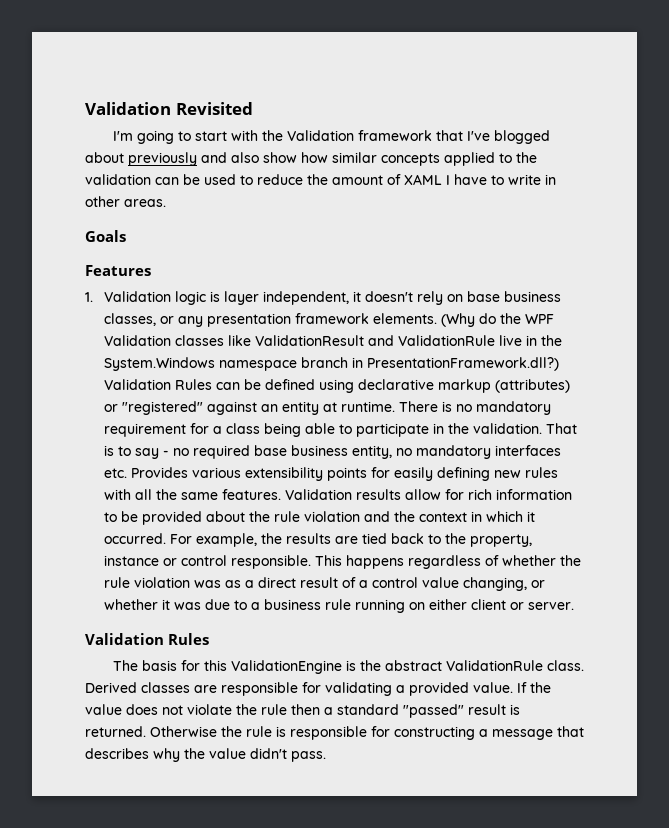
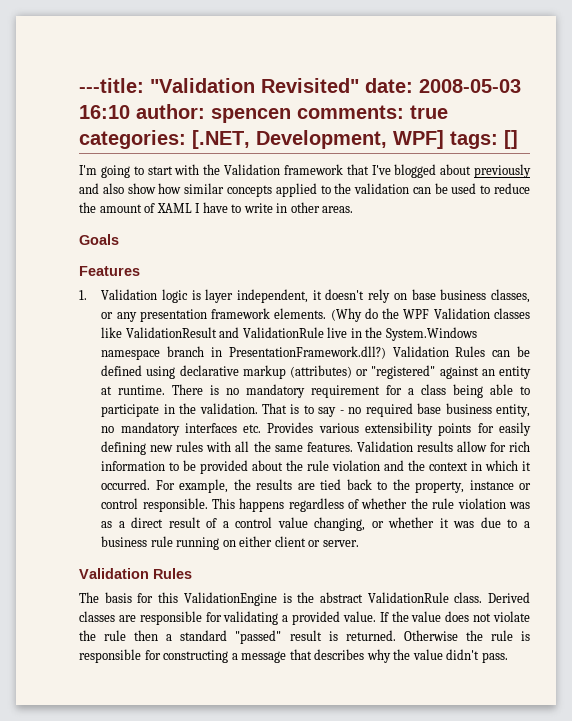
[85,102,253,115] Validation Revisited -> [79,78,521,93] [79,104,448,123] [79,130,518,149] ---title: "Validation Revisited" date: 2008-05-03 16:10 author: spencen comments: true categories: [.NET, Development, WPF] tags: []

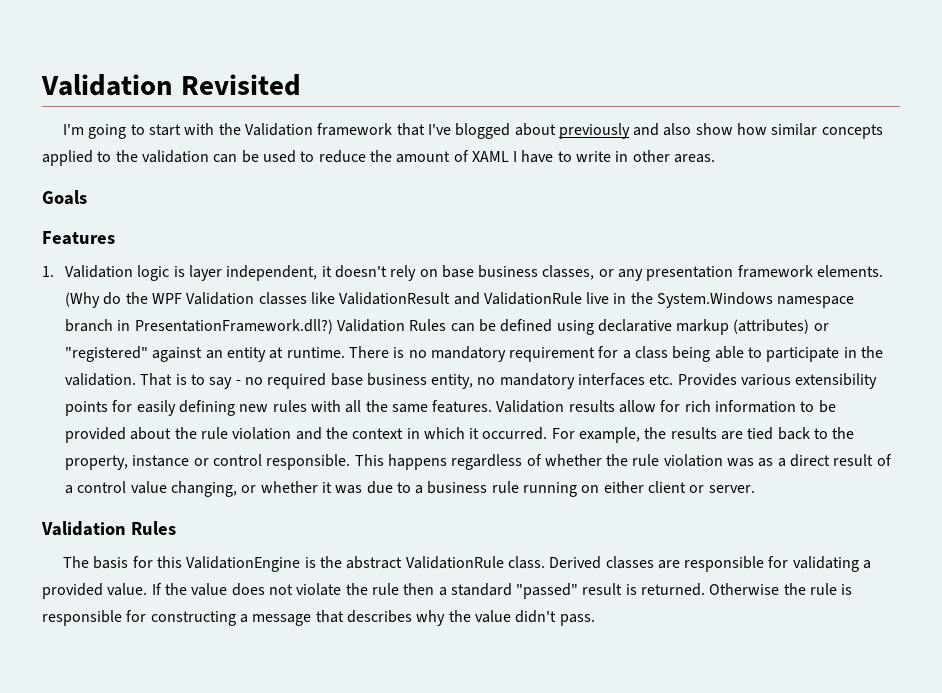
[79,78,521,93] [79,104,448,123] [79,130,518,149] ---title: "Validation Revisited" date: 2008-05-03 16:10 author: spencen comments: true categories: [.NET, Development, WPF] tags: [] -> [41,74,301,96] Validation Revisited

